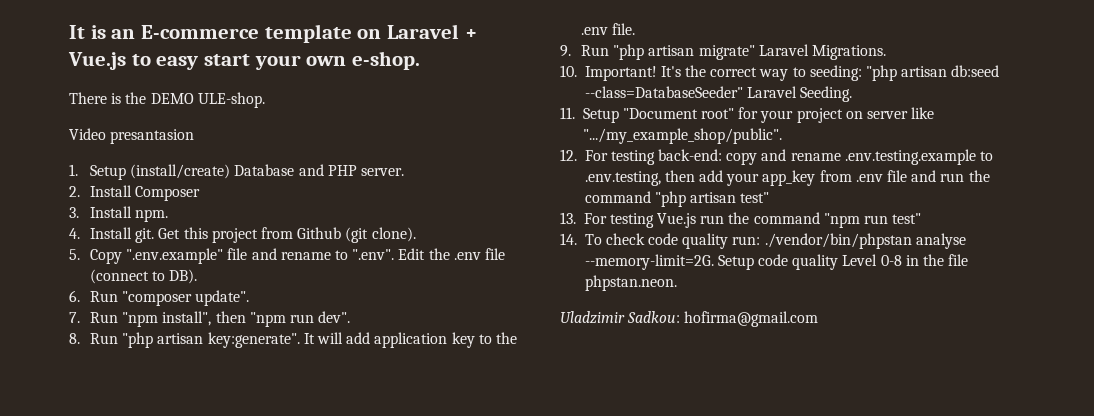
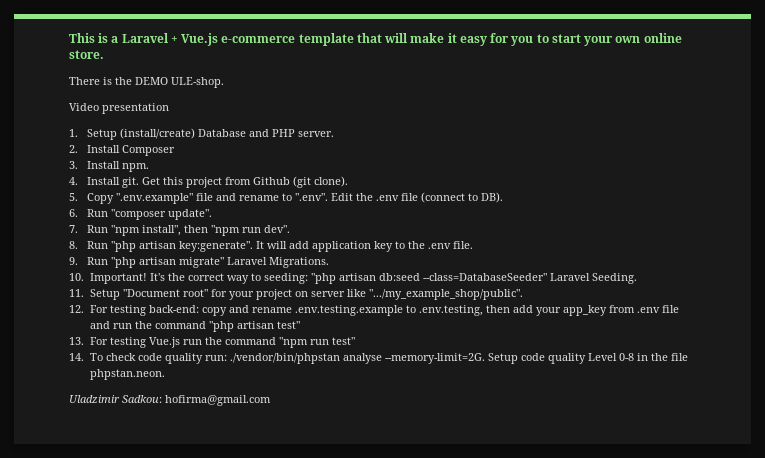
[69,24,477,43] [68,52,199,70] It is an E-commerce template on Laravel + Vue.js to easy -> [69,33,549,46] This is a Laravel + Vue.js e-commerce template that will make it easy for you to
[352,51,421,70] e-shop. -> [643,33,682,43] [69,50,104,59] online store.
[110,129,195,144] presantasion -> [102,103,169,114] presentation

